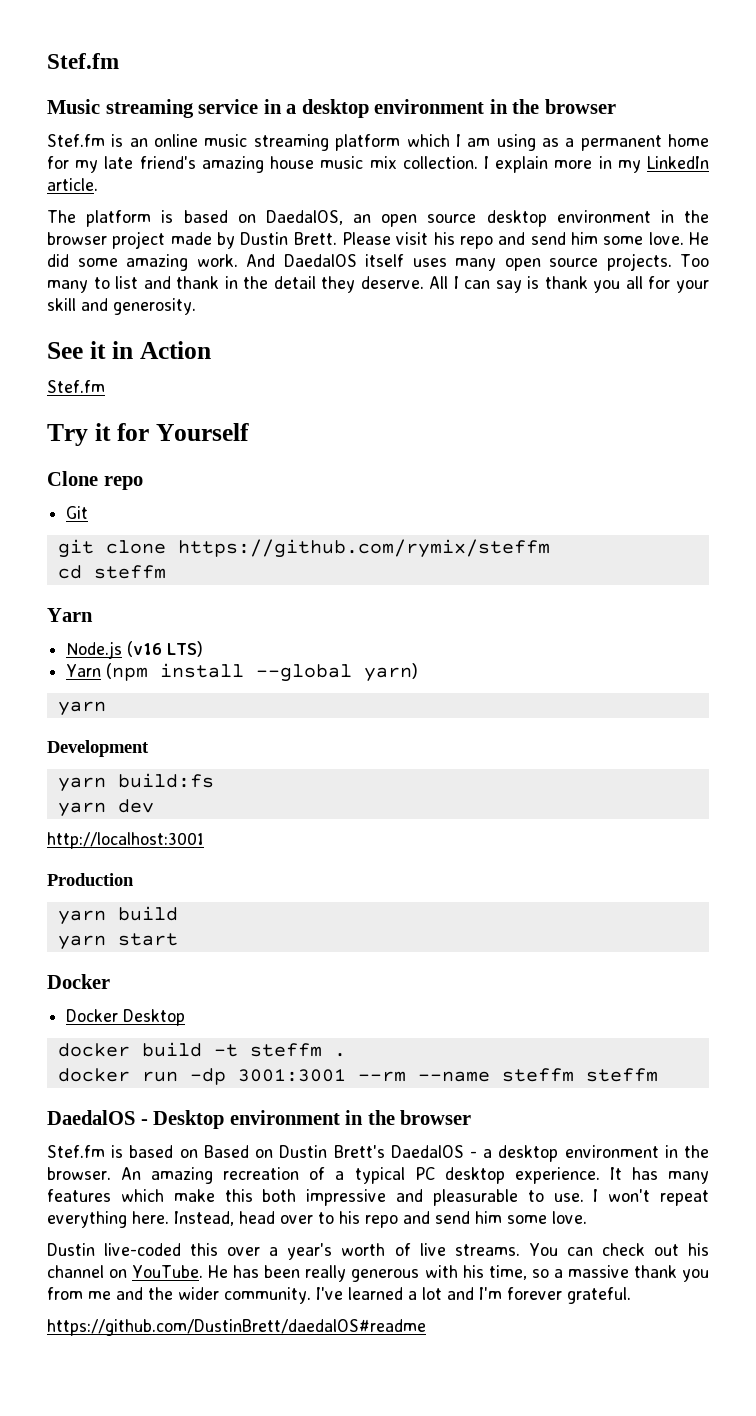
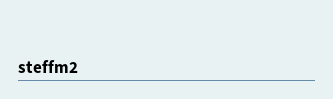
[47,53,119,69] [47,99,616,118] [47,134,709,151] [47,156,709,173] [47,178,98,191] [47,210,709,227] [47,231,709,249] [47,253,710,271] [47,276,709,293] [47,298,196,315] [47,341,211,359] [47,380,105,393] [47,423,249,446] [47,471,143,490] [66,506,89,519] [57,539,550,558] [57,565,166,579] [47,608,93,622] [66,641,204,659] [66,663,419,682] [57,701,106,716] [47,740,149,757] [57,773,214,792] [57,799,154,817] [47,832,204,849] [47,873,134,886] [57,906,178,925] [57,933,178,950] [47,974,110,989] [66,1009,186,1026] [57,1042,346,1057] [57,1068,658,1085] [47,1110,472,1129] [47,1145,709,1162] [47,1167,709,1184] [47,1189,710,1206] [47,1211,587,1228] [47,1243,709,1260] [47,1265,710,1282] [47,1287,631,1304] [47,1319,426,1336] Stef.fm // Music streaming service in a desktop environment in the browser // Stef.fm is an online music streaming platform which I am using as a permanent home for my late friend's amazing house music mix collection. I explain more in my LinkedIn article. // The platform is based on DaedalOS, an open source desktop environment in the browser project made by Dustin Brett. Please visit his repo and send him some love. He did some amazing work. And DaedalOS itself uses many open source projects. Too many to list and thank in the detail they deserve. All I can say is thank you all for your skill and generosity. // See it in Action // Stef.fm // Try it for Yourself // Clone repo // Git // git clone https://github.com/rymix/steffm // cd steffm // Yarn // Node.js (v16 LTS) // Yarn (npm install --global yarn) // yarn // Development // yarn build:fs // yarn dev // http://localhost:3001 // Production // yarn build // yarn start // Docker // Docker Desktop // docker build -t steffm . // docker run -dp 3001:3001 --rm --name steffm steffm // DaedalOS - Desktop environment in the browser // Stef.fm is based on Based on Dustin Brett's DaedalOS - a desktop environment in the browser. An amazing recreation of a typical PC desktop experience. It has many features which make this both impressive and pleasurable to use. I won't repeat everything here. Instead, head over to his repo and send him some love. // Dustin live-coded this over a year's worth of live streams. You can check out his channel on YouTube. He has been really generous with his time, so a massive thank you from me and the wider community. I've learned a lot and I'm forever grateful. // https://github.com/DustinBrett/daedalOS#readme -> [18,60,78,73] steffm2

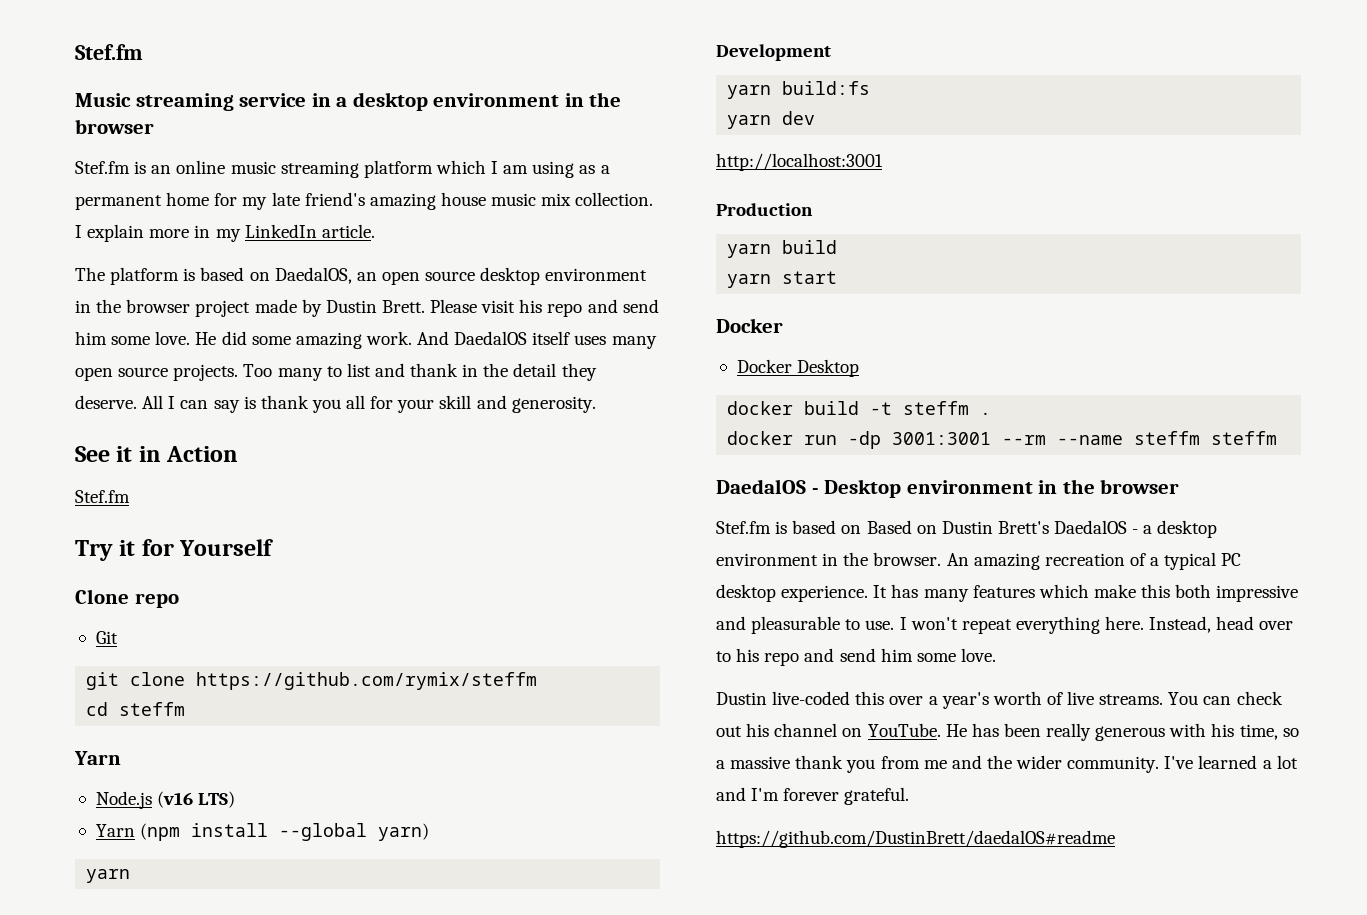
[18,60,78,73] steffm2 -> [75,44,143,60] [75,92,622,111] [75,119,154,134] [75,160,610,178] [75,192,654,210] [75,224,375,242] [75,267,648,285] [75,299,659,317] [75,331,657,349] [75,363,597,381] [75,395,596,413] [75,446,239,462] [75,490,130,503] [75,539,274,561] [75,589,179,608] [95,631,118,644] [86,672,538,690] [86,702,186,716] [74,751,121,765] [95,791,236,809] [95,823,430,841] [86,869,131,883] [716,44,831,61] [727,81,871,99] [727,111,816,129] [716,153,883,171] [716,203,813,216] [727,240,838,258] [727,271,838,288] [716,318,783,333] [736,359,860,377] [727,401,992,415] [727,431,1278,449] [716,479,1180,498] [716,520,1218,538] [716,552,1242,570] [716,584,1299,602] [716,616,1294,634] [716,648,996,666] [716,691,1283,709] [716,723,1299,741] [716,755,1298,773] [716,787,910,805] [716,830,1115,848] Stef.fm // Music streaming service in a desktop environment in the browser // Stef.fm is an online music streaming platform which I am using as a permanent home for my late friend's amazing house music mix collection. I explain more in my LinkedIn article. // The platform is based on DaedalOS, an open source desktop environment in the browser project made by Dustin Brett. Please visit his repo and send him some love. He did some amazing work. And DaedalOS itself uses many open source projects. Too many to list and thank in the detail they deserve. All I can say is thank you all for your skill and generosity. // See it in Action // Stef.fm // Try it for Yourself // Clone repo // Git // git clone https://github.com/rymix/steffm // cd steffm // Yarn // Node.js (v16 LTS) // Yarn (npm install --global yarn) // yarn // Development // yarn build:fs // yarn dev // http://localhost:3001 // Production // yarn build // yarn start // Docker // Docker Desktop // docker build -t steffm . // docker run -dp 3001:3001 --rm --name steffm steffm // DaedalOS - Desktop environment in the browser // Stef.fm is based on Based on Dustin Brett's DaedalOS - a desktop environment in the browser. An amazing recreation of a typical PC desktop experience. It has many features which make this both impressive and pleasurable to use. I won't repeat everything here. Instead, head over to his repo and send him some love. // Dustin live-coded this over a year's worth of live streams. You can check out his channel on YouTube. He has been really generous with his time, so a massive thank you from me and the wider community. I've learned a lot and I'm forever grateful. // https://github.com/DustinBrett/daedalOS#readme

